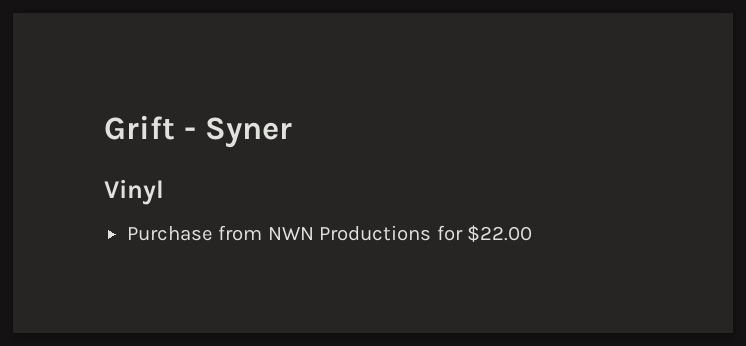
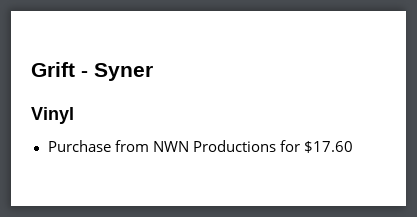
[467,225,533,242] $22.00 -> [303,141,353,153] $17.60

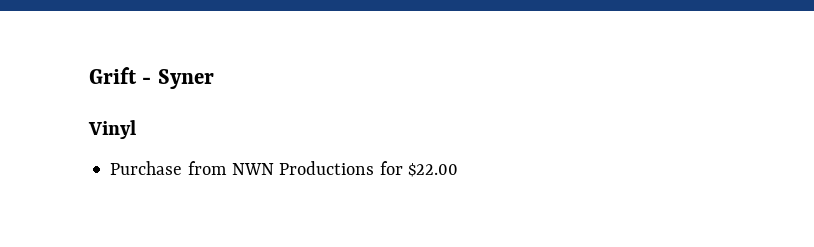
[303,141,353,153] $17.60 -> [407,163,458,177] $22.00

